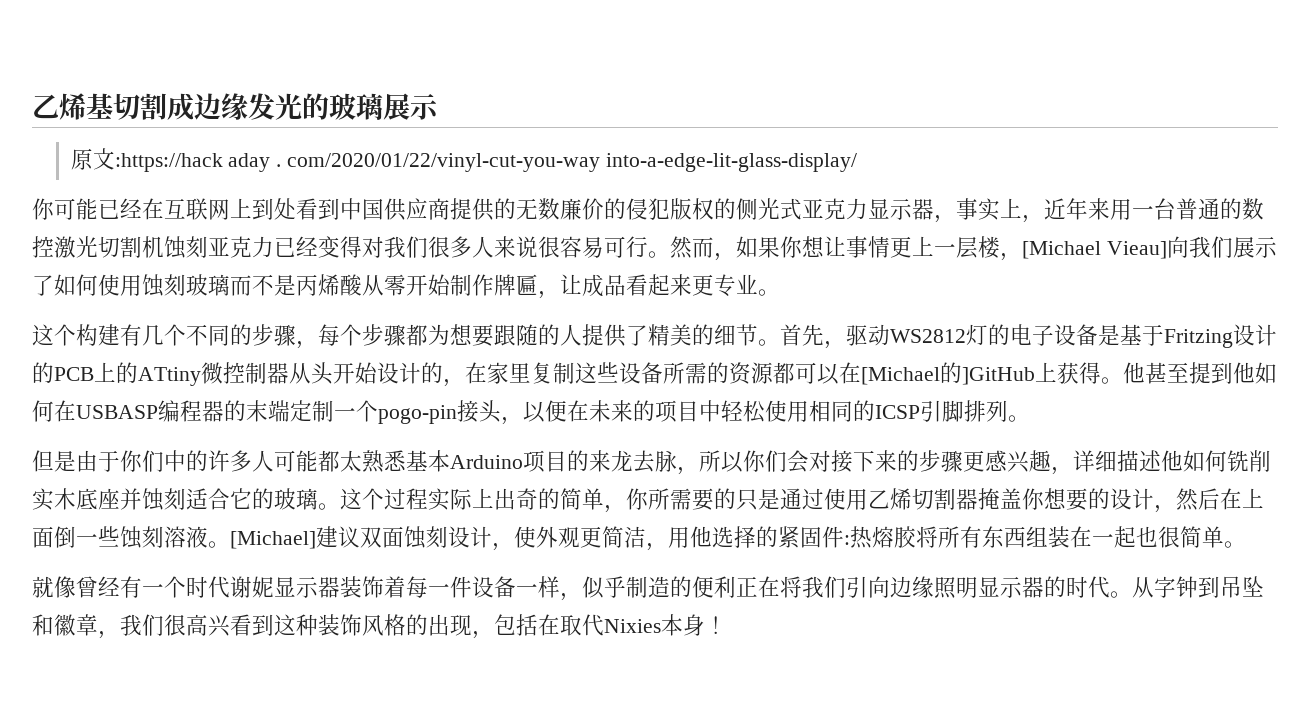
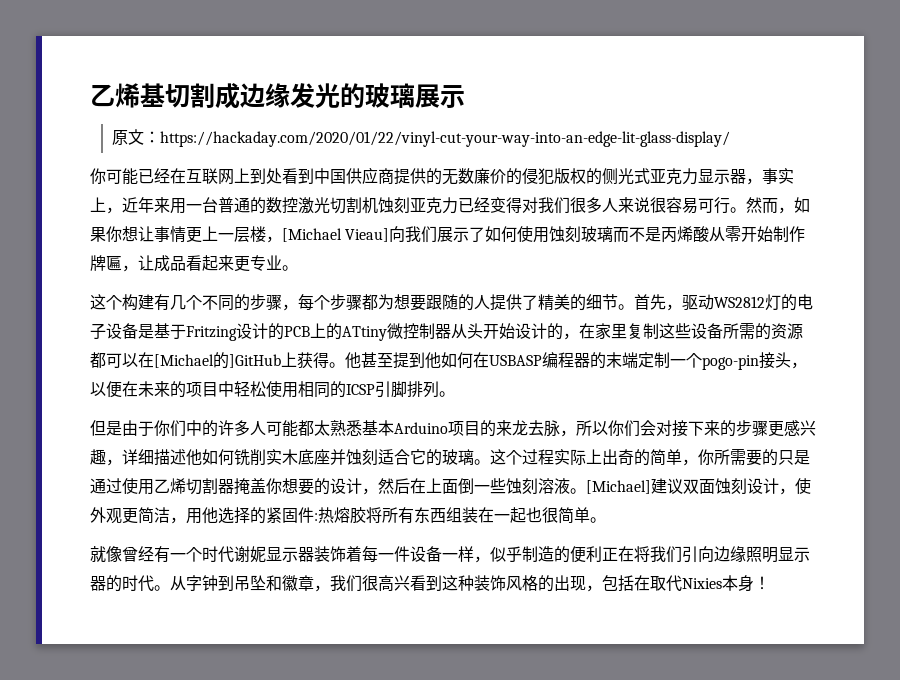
[114,153,857,172] :https://hack aday . com/2020/01/22/vinyl-cut-you-way into-a-edge-lit-glass-display/ -> [144,131,731,147] ：https://hackaday.com/2020/01/22/vinyl-cut-your-way-into-an-edge-lit-glass-display/

